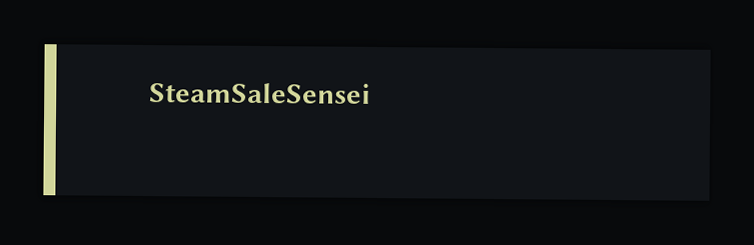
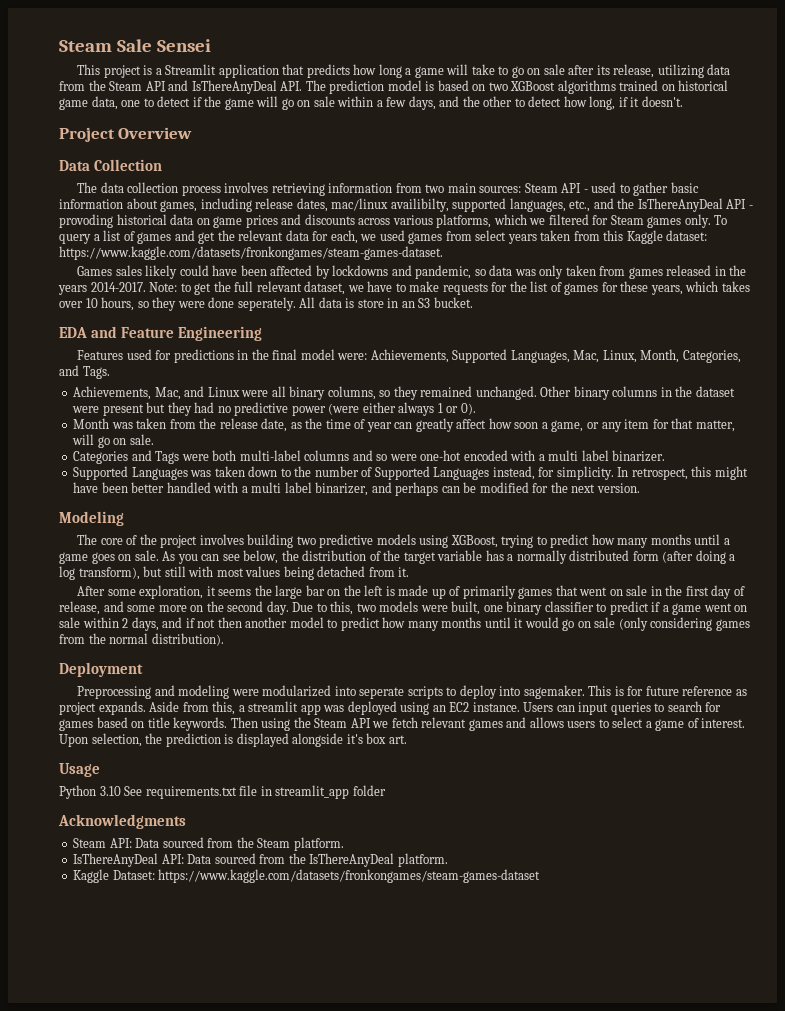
[149,82,371,104] SteamSaleSensei -> [59,39,211,52] [77,64,731,78] [59,80,729,94] [59,96,683,110] [59,127,193,142] [59,159,162,171] [77,182,699,196] [59,198,753,212] [59,214,728,228] [59,230,708,244] [59,246,443,260] [77,265,747,279] [58,281,750,295] [59,297,473,311] [59,326,262,341] [77,349,741,363] [59,365,110,379] [73,386,735,400] [72,402,476,416] [73,418,735,432] [72,434,154,448] [73,450,666,464] [73,466,748,480] [73,482,640,496] [59,511,124,526] [77,534,730,548] [59,550,736,564] [59,566,410,580] [77,585,745,599] [59,601,748,615] [59,617,750,631] [59,633,224,646] [59,662,143,677] [77,685,747,699] [59,701,722,715] [59,717,746,731] [59,733,407,747] [59,763,100,777] [59,785,386,799] [58,814,186,829] [73,837,344,851] [73,853,448,867] [73,869,541,883] Steam Sale Sensei // This project is a Streamlit application that predicts how long a game will take to go on sale after its release, utilizing data from the Steam API and IsThereAnyDeal API. The prediction model is based on two XGBoost algorithms trained on historical game data, one to detect if the game will go on sale within a few days, and the other to detect how long, if it doesn't. // Project Overview // Data Collection // The data collection process involves retrieving information from two main sources: Steam API - used to gather basic information about games, including release dates, mac/linux availibilty, supported languages, etc., and the IsThereAnyDeal API - provoding historical data on game prices and discounts across various platforms, which we filtered for Steam games only. To query a list of games and get the relevant data for each, we used games from select years taken from this Kaggle dataset: https://www.kaggle.com/datasets/fronkongames/steam-games-dataset. // Games sales likely could have been affected by lockdowns and pandemic, so data was only taken from games released in the years 2014-2017. Note: to get the full relevant dataset, we have to make requests for the list of games for these years, which takes over 10 hours, so they were done seperately. All data is store in an S3 bucket. // EDA and Feature Engineering // Features used for predictions in the final model were: Achievements, Supported Languages, Mac, Linux, Month, Categories, and Tags. // Achievements, Mac, and Linux were all binary columns, so they remained unchanged. Other binary columns in the dataset were present but they had no predictive power (were either always 1 or 0). // Month was taken from the release date, as the time of year can greatly affect how soon a game, or any item for that matter, will go on sale. // Categories and Tags were both multi-label columns and so were one-hot encoded with a multi label binarizer. // Supported Languages was taken down to the number of Supported Languages instead, for simplicity. In retrospect, this might have been better handled with a multi label binarizer, and perhaps can be modified for the next version. // Modeling // The core of the project involves building two predictive models using XGBoost, trying to predict how many months until a game goes on sale. As you can see below, the distribution of the target variable has a normally distributed form (after doing a log transform), but still with most values being detached from it. // After some exploration, it seems the large bar on the left is made up of primarily games that went on sale in the first day of release, and some more on the second day. Due to this, two models were built, one binary classifier to predict if a game went on sale within 2 days, and if not then another model to predict how many months until it would go on sale (only considering games from the normal distribution). // Deployment // Preprocessing and modeling were modularized into seperate scripts to deploy into sagemaker. This is for future reference as project expands. Aside from this, a streamlit app was deployed using an EC2 instance. Users can input queries to search for games based on title keywords. Then using the Steam API we fetch relevant games and allows users to select a game of interest. Upon selection, the prediction is displayed alongside it's box art. // Usage // Python 3.10 See requirements.txt file in streamlit_app folder // Acknowledgments // Steam API: Data sourced from the Steam platform. // IsThereAnyDeal API: Data sourced from the IsThereAnyDeal platform. // Kaggle Dataset: https://www.kaggle.com/datasets/fronkongames/steam-games-dataset

